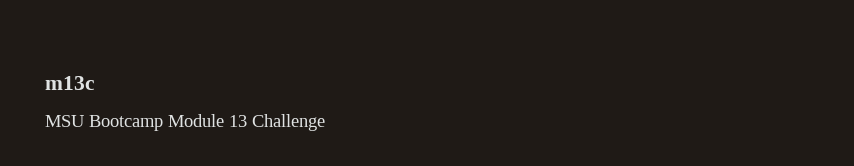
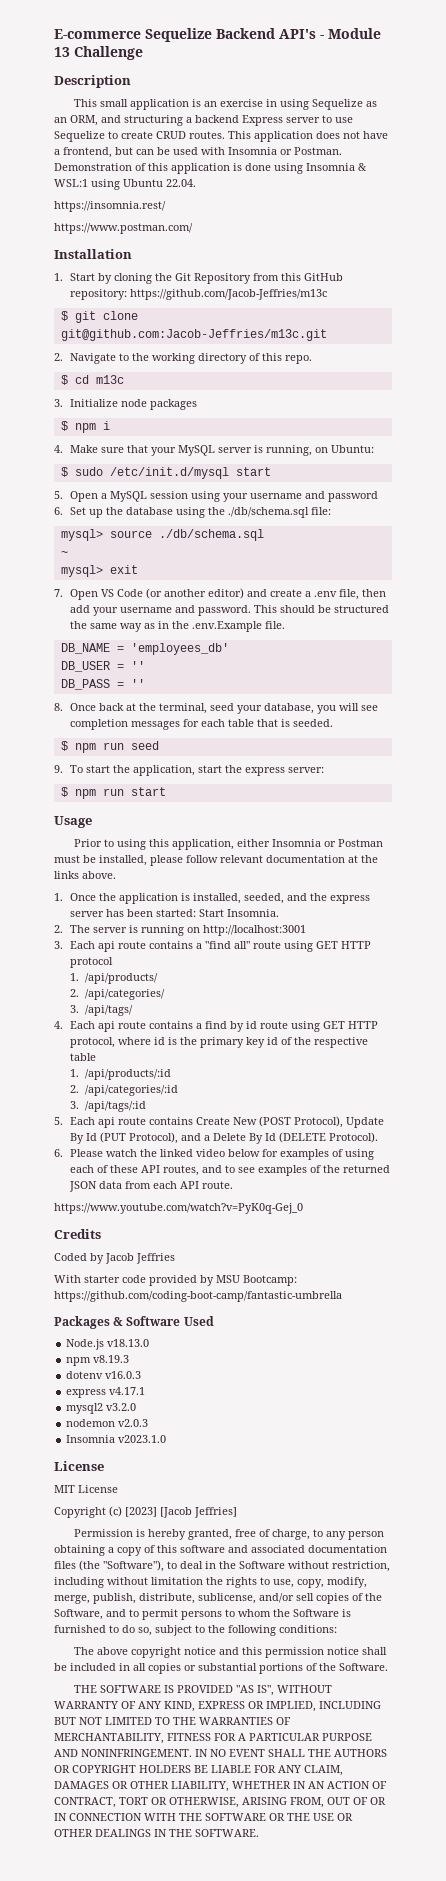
[45,76,95,90] [45,114,325,131] m13c // MSU Bootcamp Module 13 Challenge -> [54,28,381,42] [54,46,143,60] [54,75,131,88] [74,99,378,110] [54,115,353,126] [54,131,388,142] [54,147,342,158] [54,163,367,174] [54,179,196,190] [54,201,166,212] [54,223,193,234] [54,249,132,259] [54,273,343,284] [69,289,327,300] [60,311,138,323] [60,329,327,341] [54,353,312,364] [60,375,124,385] [54,399,197,410] [60,421,110,433] [54,445,374,456] [60,467,271,479] [54,491,378,502] [54,507,331,518] [60,529,264,541] [60,551,68,556] [60,565,138,577] [54,588,386,600] [69,605,389,616] [69,621,285,632] [60,643,229,655] [60,661,145,672] [60,679,145,690] [54,703,378,714] [69,719,333,730] [60,741,159,753] [54,765,324,776] [60,787,166,799] [54,816,92,828] [74,839,384,850] [54,855,378,866] [54,871,116,879] [54,893,370,904] [69,909,279,917] [54,925,306,936] [54,941,371,952] [69,957,113,968] [69,973,159,984] [69,989,166,1000] [69,1005,134,1016] [54,1021,378,1032] [69,1037,368,1048] [69,1053,96,1061] [69,1069,172,1080] [69,1085,179,1096] [69,1101,147,1112] [54,1116,384,1128] [69,1132,378,1144] [54,1149,374,1160] [69,1165,390,1176] [68,1181,233,1192] [54,1203,303,1214] [54,1229,101,1239] [54,1253,175,1264] [54,1275,297,1286] [54,1291,342,1302] [54,1316,214,1329] [66,1339,150,1350] [66,1355,130,1366] [66,1371,142,1379] [66,1387,146,1398] [66,1403,137,1414] [66,1419,149,1427] [66,1435,167,1443] [54,1461,104,1471] [54,1485,118,1493] [54,1506,237,1518] [74,1529,385,1540] [54,1545,387,1556] [54,1560,390,1572] [54,1577,367,1588] [54,1593,382,1604] [54,1609,351,1620] [54,1625,337,1636] [74,1647,388,1658] [54,1663,388,1674] [74,1685,333,1696] [54,1701,381,1712] [54,1717,291,1725] [54,1733,372,1744] [54,1749,387,1757] [54,1765,343,1776] [54,1781,387,1792] [54,1797,386,1808] [54,1813,353,1821] [54,1829,259,1837] E-commerce Sequelize Backend API's - Module 13 Challenge // Description // This small application is an exercise in using Sequelize as an ORM, and structuring a backend Express server to use Sequelize to create CRUD routes. This application does not have a frontend, but can be used with Insomnia or Postman. Demonstration of this application is done using Insomnia & WSL:1 using Ubuntu 22.04. // https://insomnia.rest/ // https://www.postman.com/ // Installation // 1. Start by cloning the Git Repository from this GitHub repository: https://github.com/Jacob-Jeffries/m13c // $ git clone git@github.com:Jacob-Jeffries/m13c.git // 2. Navigate to the working directory of this repo. // $ cd m13c // 3. Initialize node packages // $ npm i // 4. Make sure that your MySQL server is running, on Ubuntu: // $ sudo /etc/init.d/mysql start // 5. Open a MySQL session using your username and password // 6. Set up the database using the ./db/schema.sql file: // mysql> source ./db/schema.sql // ~ // mysql> exit // 7. Open VS Code (or another editor) and create a .env file, then add your username and password. This should be structured the same way as in the .env.Example file. // DB_NAME = 'employees_db' // DB_USER = '' // DB_PASS = '' // 8. Once back at the terminal, seed your database, you will see completion messages for each table that is seeded. // $ npm run seed // 9. To start the application, start the express server: // $ npm run start // Usage // Prior to using this application, either Insomnia or Postman must be installed, please follow relevant documentation at the links above. // 1. Once the application is installed, seeded, and the express server has been started: Start Insomnia. // 2. The server is running on http://localhost:3001 // 3. Each api route contains a "find all" route using GET HTTP protocol // 1. /api/products/ // 2. /api/categories/ // 3. /api/tags/ // 4. Each api route contains a find by id route using GET HTTP protocol, where id is the primary key id of the respective table // 1. /api/products/:id // 2. /api/categories/:id // 3. /api/tags/:id // 5. Each api route contains Create New (POST Protocol), Update By Id (PUT Protocol), and a Delete By Id (DELETE Protocol). // 6. Please watch the linked video below for examples of using each of these API routes, and to see examples of the returned JSON data from each API route. // https://www.youtube.com/watch?v=PyK0q-Gej_0 // Credits // Coded by Jacob Jeffries // With starter code provided by MSU Bootcamp: https://github.com/coding-boot-camp/fantastic-umbrella // Packages & Software Used // Node.js v18.13.0 // npm v8.19.3 // dotenv v16.0.3 // express v4.17.1 // mysql2 v3.2.0 // nodemon v2.0.3 // Insomnia v2023.1.0 // License // MIT License // Copyright (c) [2023] [Jacob Jeffries] // Permission is hereby granted, free of charge, to any person obtaining a copy of this software and associated documentation files (the "Software"), to deal in the Software without restriction, including without limitation the rights to use, copy, modify, merge, publish, distribute, sublicense, and/or sell copies of the Software, and to permit persons to whom the Software is furnished to do so, subject to the following conditions: // The above copyright notice and this permission notice shall be included in all copies or substantial portions of the Software. // THE SOFTWARE IS PROVIDED "AS IS", WITHOUT WARRANTY OF ANY KIND, EXPRESS OR IMPLIED, INCLUDING BUT NOT LIMITED TO THE WARRANTIES OF MERCHANTABILITY, FITNESS FOR A PARTICULAR PURPOSE AND NONINFRINGEMENT. IN NO EVENT SHALL THE AUTHORS OR COPYRIGHT HOLDERS BE LIABLE FOR ANY CLAIM, DAMAGES OR OTHER LIABILITY, WHETHER IN AN ACTION OF CONTRACT, TORT OR OTHERWISE, ARISING FROM, OUT OF OR IN CONNECTION WITH THE SOFTWARE OR THE USE OR OTHER DEALINGS IN THE SOFTWARE.

